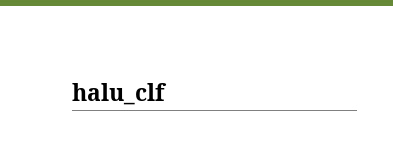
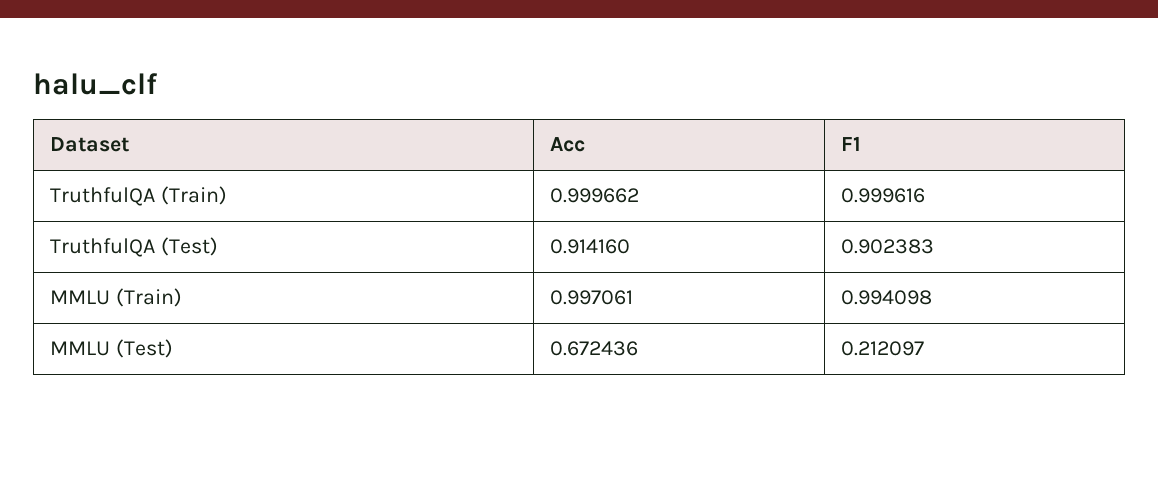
(167, 94) none -> [49,137,129,152] [549,137,585,152] [840,136,861,151] [49,186,227,206] [549,188,639,203] [840,188,925,203] [49,237,218,257] [549,239,630,254] [840,239,934,254] [49,288,182,307] [549,290,633,305] [840,290,932,305] [49,339,173,358] [549,341,638,356] [840,341,924,356] // Dataset | Acc | F1 // TruthfulQA (Train) | 0.999662 | 0.999616 // TruthfulQA (Test) | 0.914160 | 0.902383 // MMLU (Train) | 0.997061 | 0.994098 // MMLU (Test) | 0.672436 | 0.212097

